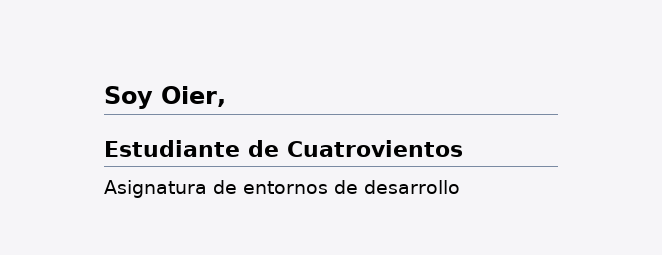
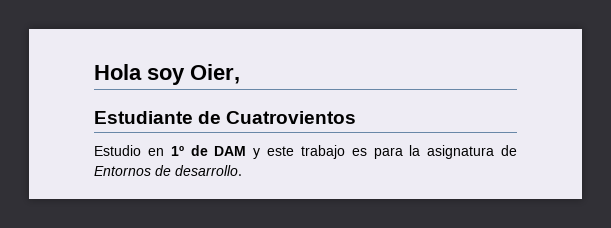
[104,86,153,109] Soy -> [94,64,185,85] Hola soy
[104,180,460,198] Asignatura de entornos de desarrollo -> [94,145,517,159] [94,165,242,176] Estudio en 1º de DAM y este trabajo es para la asignatura de Entornos de desarrollo.

